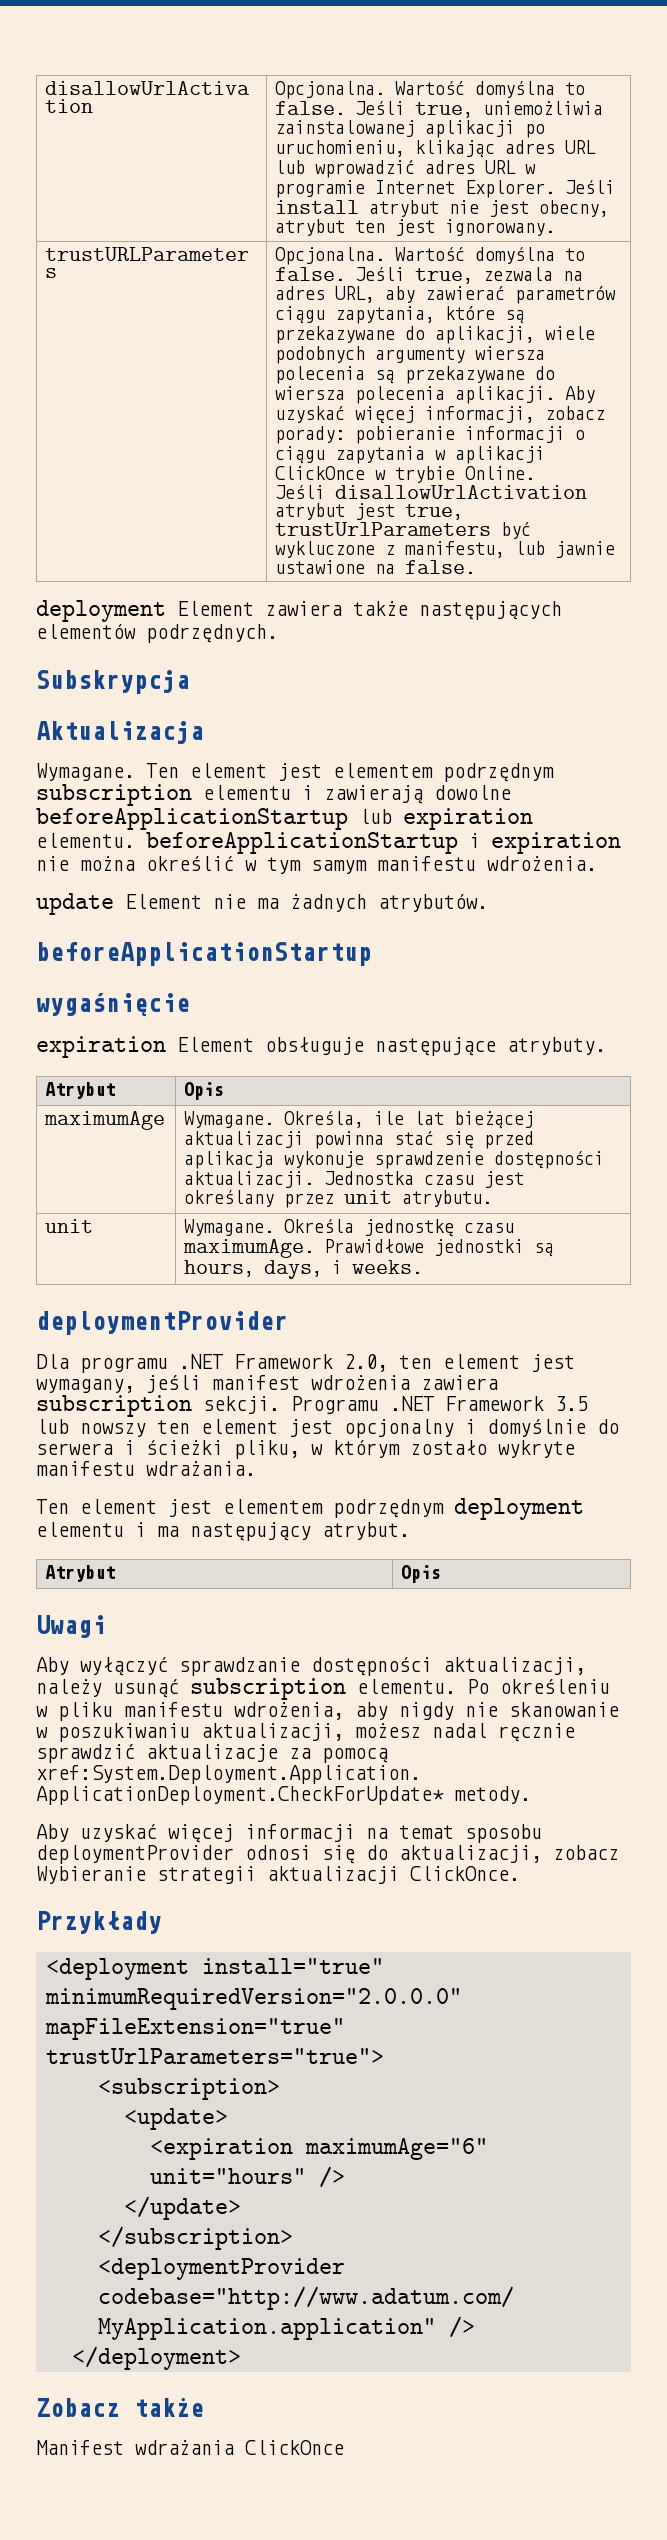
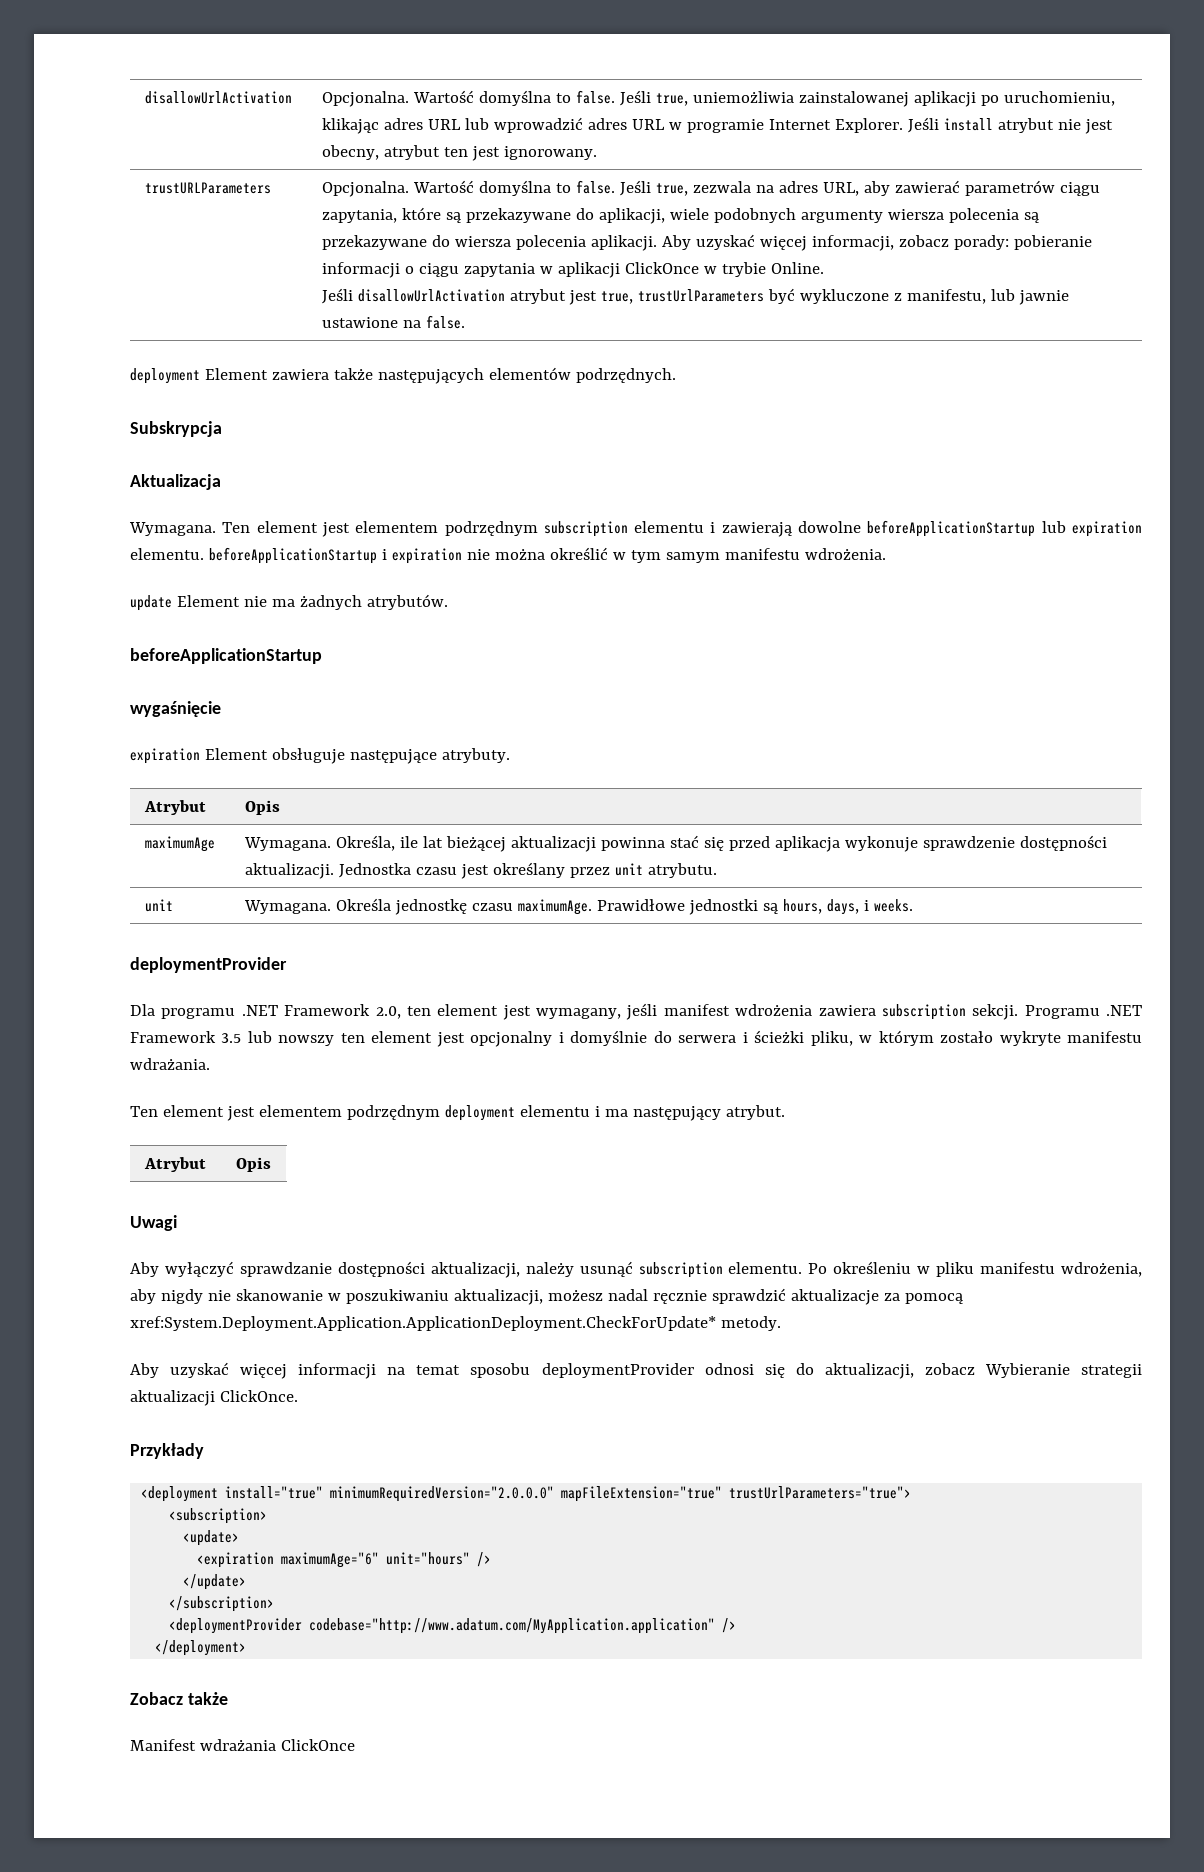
[36,763,135,781] Wymagane. -> [129,522,216,536] Wymagana.
[184,1111,275,1128] Wymagane. -> [243,837,331,851] Wymagana.
[184,1219,275,1236] Wymagane. -> [243,900,331,914] Wymagana.

